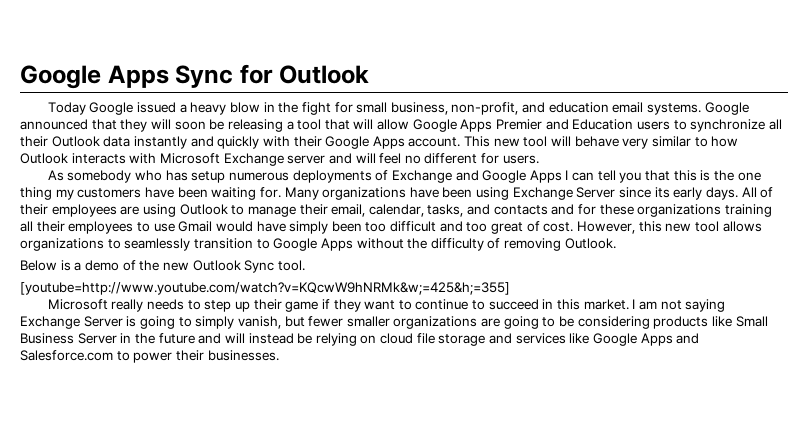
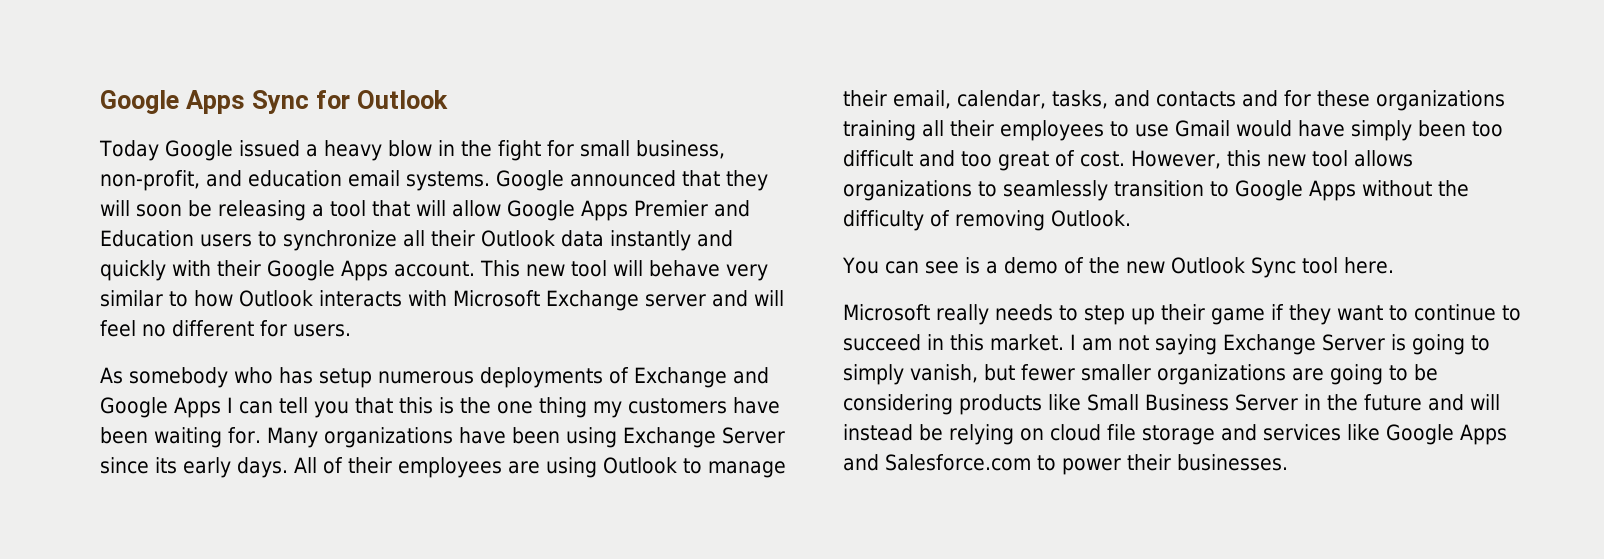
[20,260,57,271] Below -> [842,257,959,274] You can see
[277,260,305,271] [20,282,510,295] tool. // [youtube=http://www.youtube.com/watch?v=KQcwW9hNRMk&w;=425&h;=355] -> [1301,257,1394,274] tool here.

